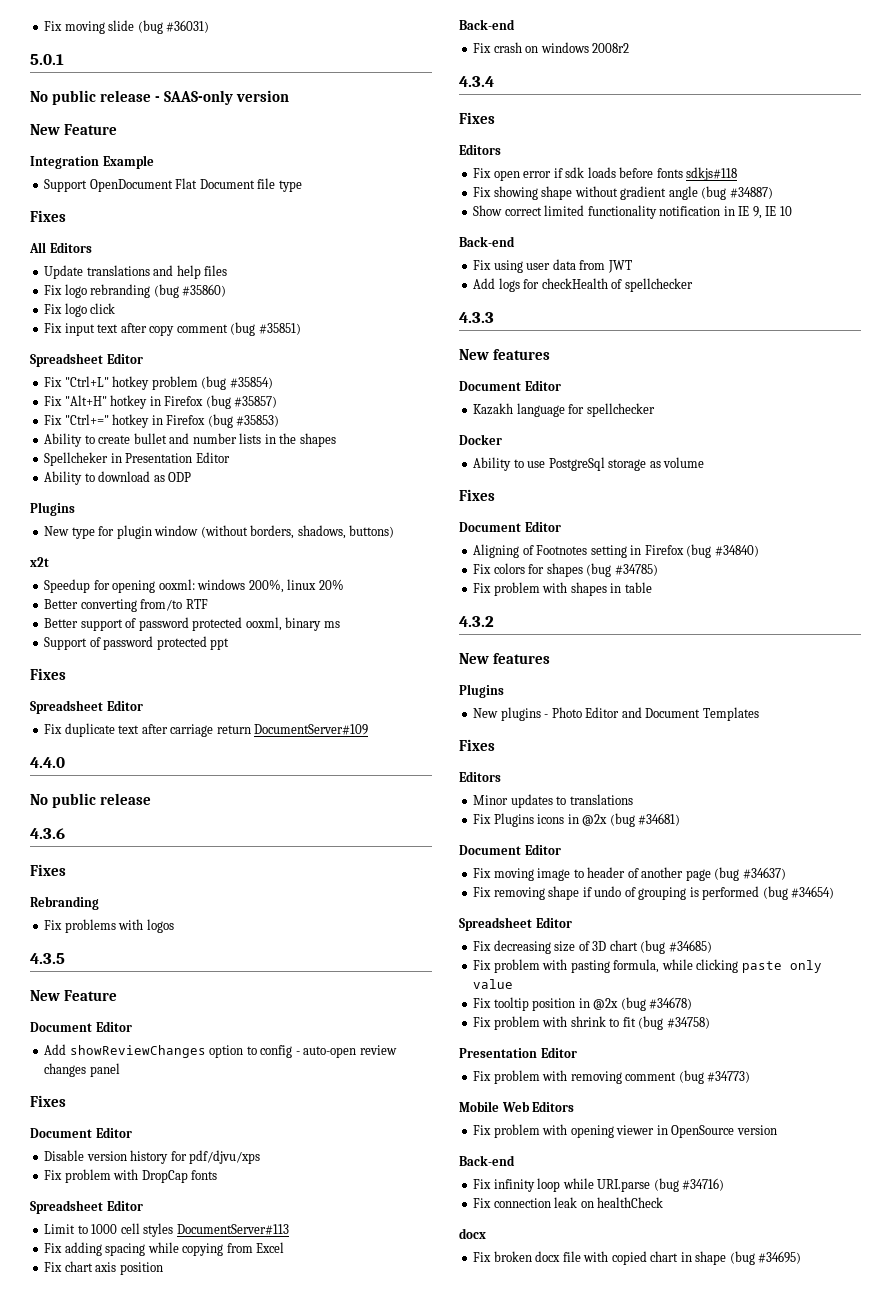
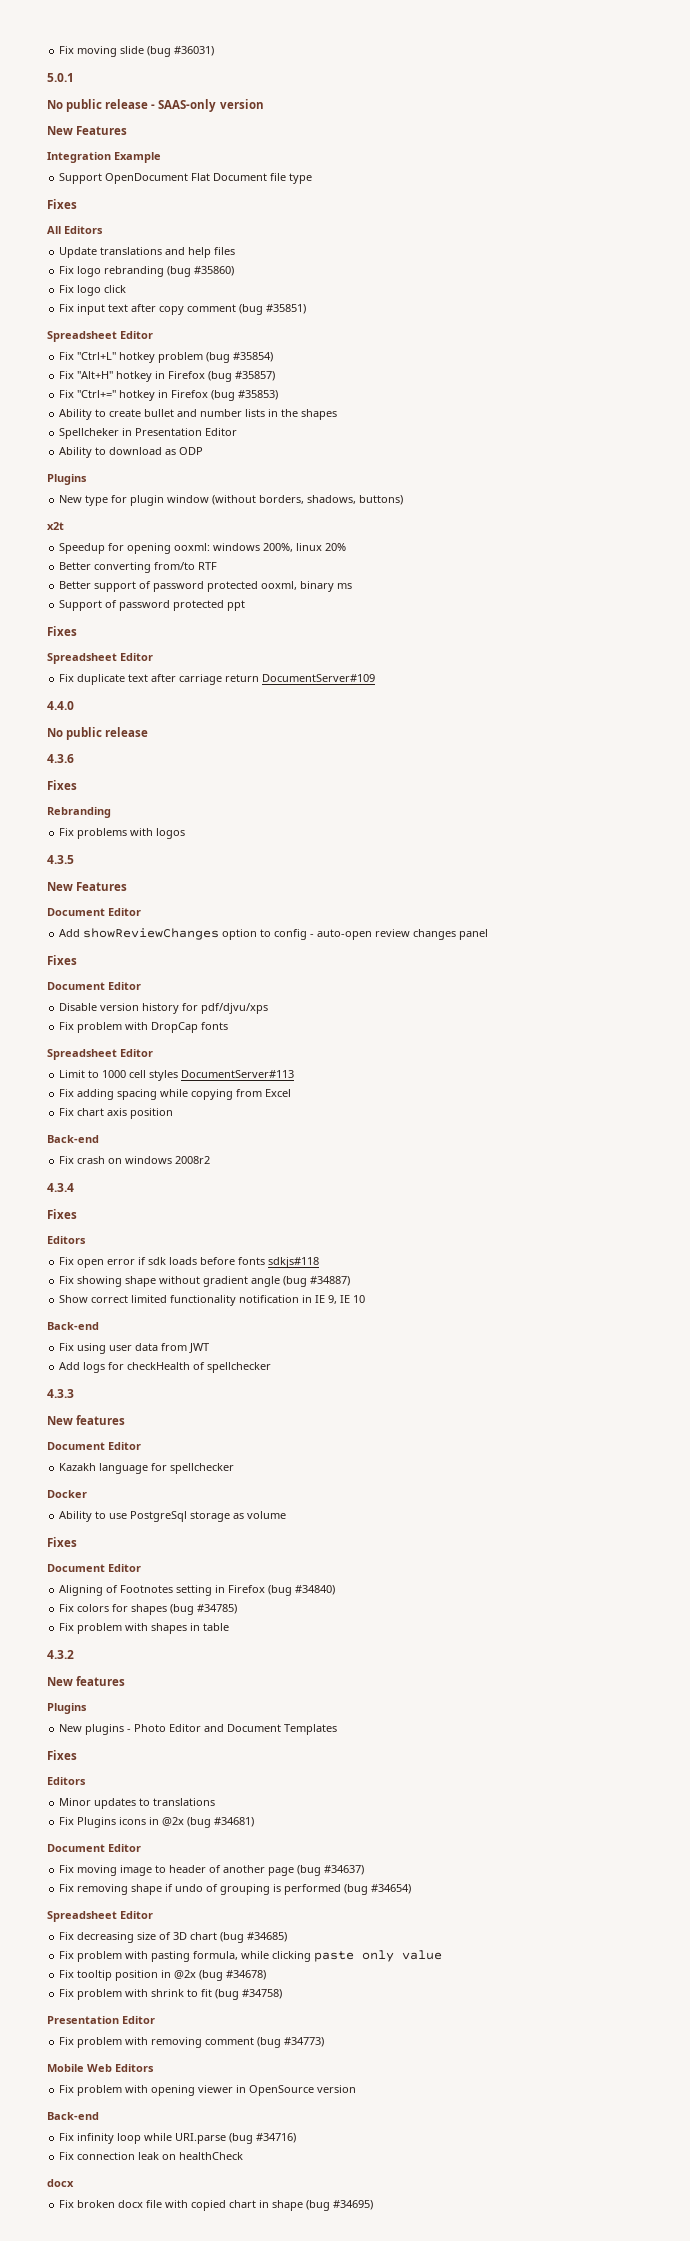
[63,124,117,135] Feature -> [76,126,128,135] Features
[63,990,117,1001] Feature -> [76,882,128,891] Features

